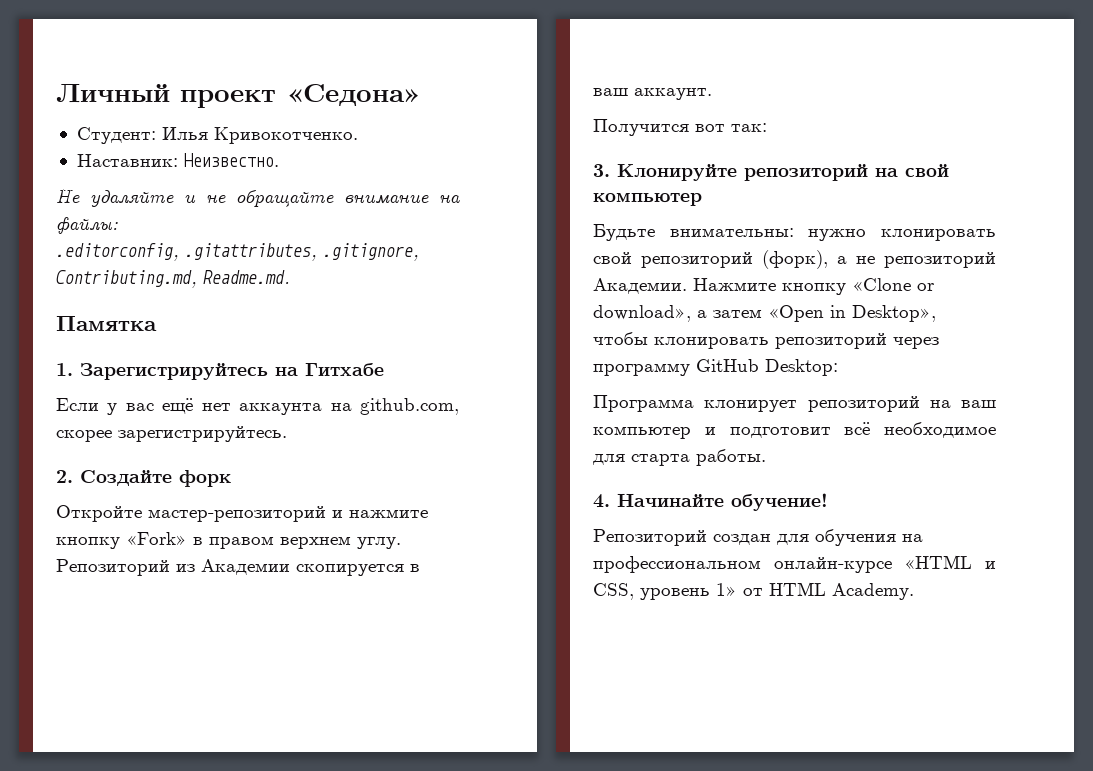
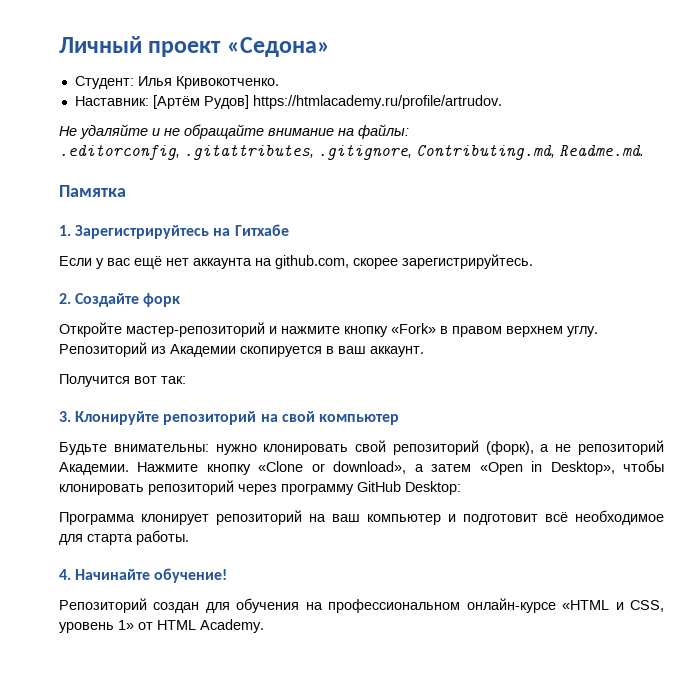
[183,153,279,167] Неизвестно. -> [152,95,502,109] [Артём Рудов] https://htmlacademy.ru/profile/artrudov.

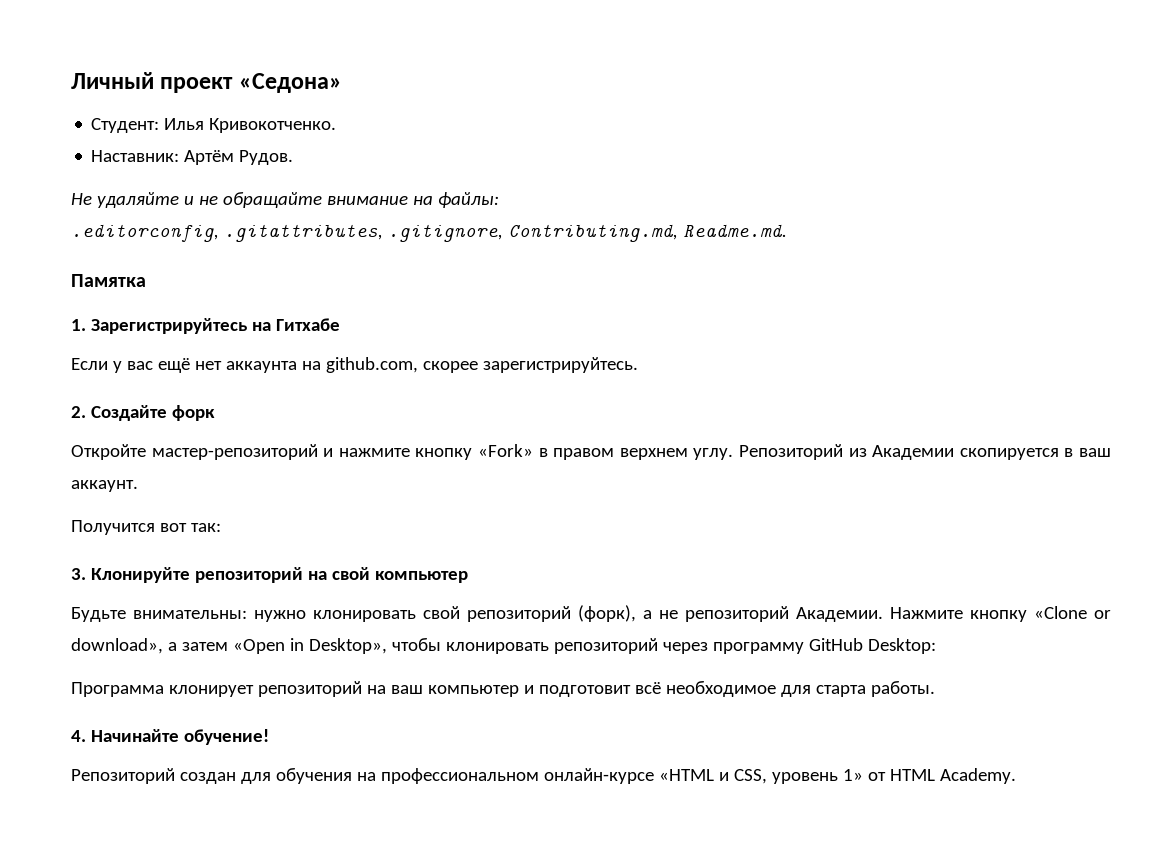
[152,95,502,109] [Артём Рудов] https://htmlacademy.ru/profile/artrudov. -> [184,150,294,165] Артём Рудов.

